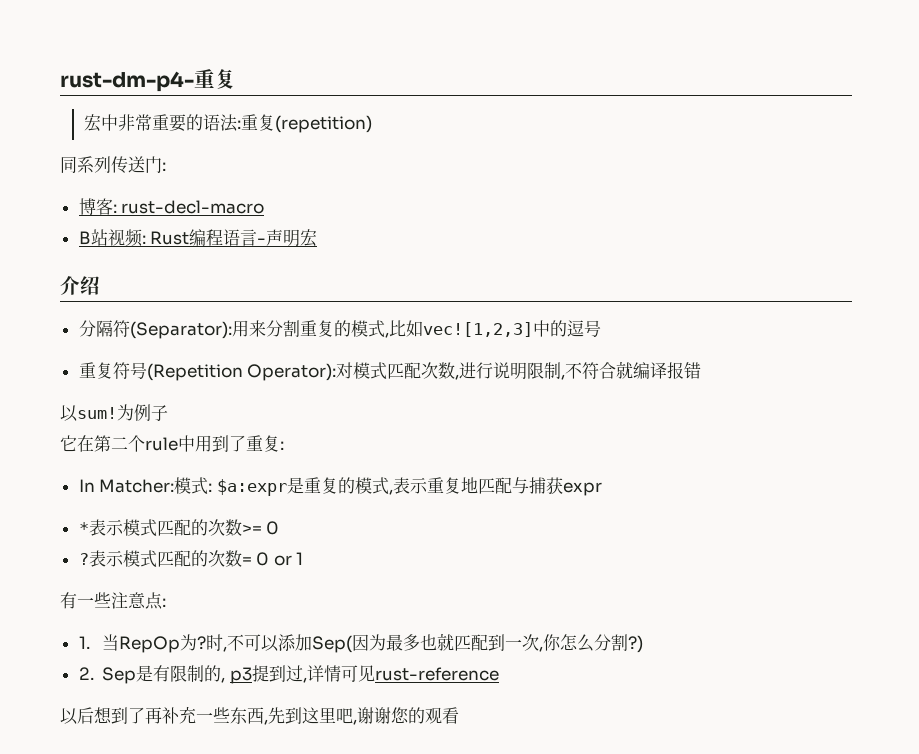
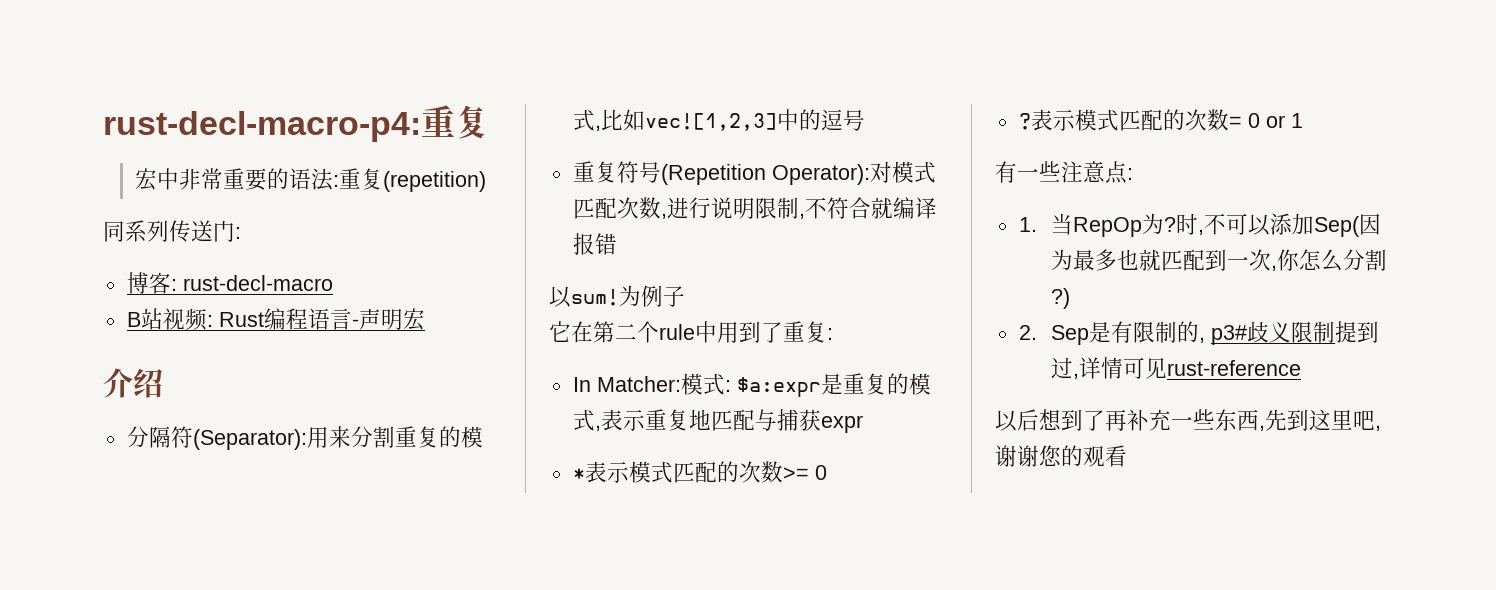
[60,71,194,92] rust-dm-p4- -> [103,111,421,142] rust-decl-macro-p4:
[229,667,252,684] p3 -> [1210,321,1335,345] p3#歧义限制

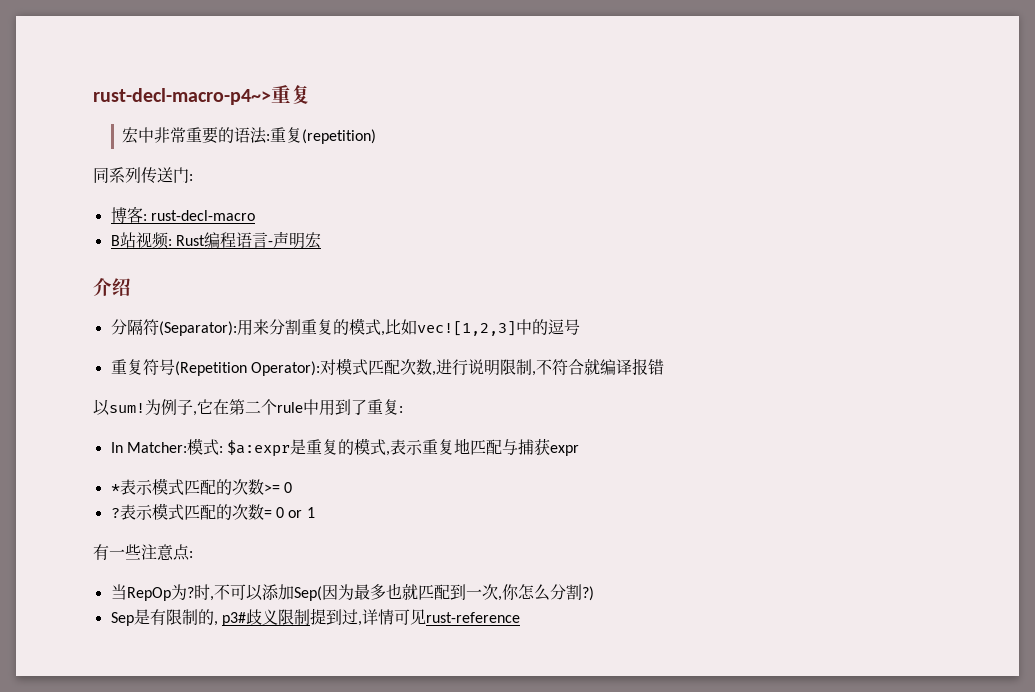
[103,111,421,142] rust-decl-macro-p4: -> [93,88,271,105] rust-decl-macro-p4~>
(685, 296) // -> [193,411,197,416] ,
[1018,217,1037,232] 1. -> (193, 554) none
[1018,325,1037,340] 2. -> (594, 593) none
[995,409,1381,432] [995,445,1127,467] // 以后想到了再补充一些东西,先到这里吧,谢谢您的观看 -> (520, 617) none

